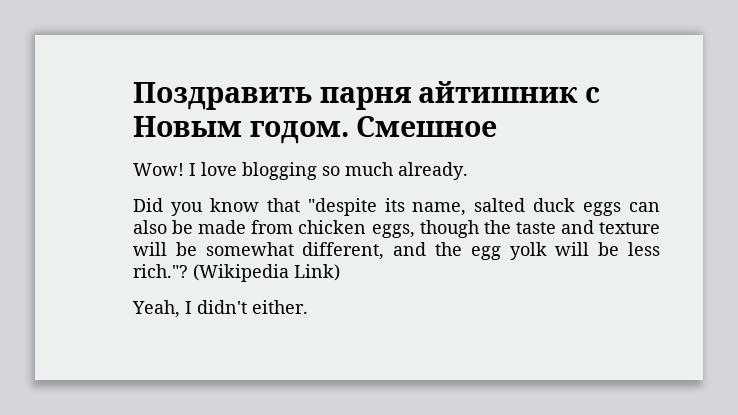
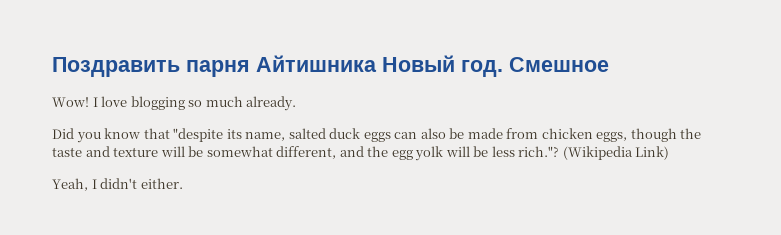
[418,81,601,103] [133,116,349,144] айтишник с Новым годом. -> [256,55,503,77] Айтишника Новый год.

